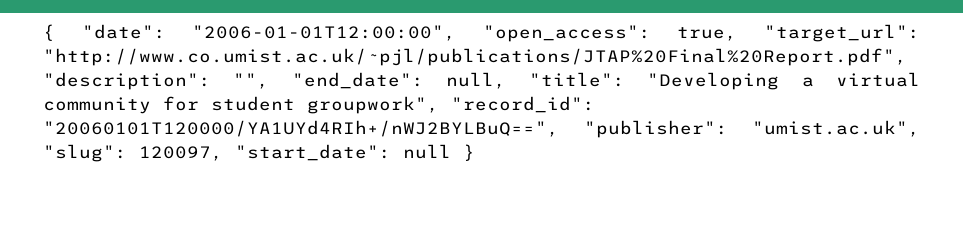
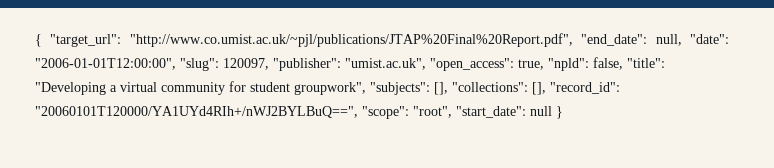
[81,24,920,42] [43,48,907,66] [43,72,507,90] "date": "2006-01-01T12:00:00", "open_access": true, "target_url": "http://www.co.umist.ac.uk/~pjl/publications/JTAP%20Final%20Report.pdf", "description": "", "end_date": null, -> [50,33,729,47] [35,57,623,71] "target_url": "http://www.co.umist.ac.uk/~pjl/publications/JTAP%20Final%20Report.pdf", "end_date": null, "date": "2006-01-01T12:00:00", "slug": 120097, "publisher": "umist.ac.uk", "open_access": true, "npld": false,
[451,96,595,113] [43,120,920,138] [43,144,223,162] "record_id": "20060101T120000/YA1UYd4RIh+/nWJ2BYLBuQ==", "publisher": "umist.ac.uk", "slug": 120097, -> [370,82,620,95] [35,106,452,119] "subjects": [], "collections": [], "record_id": "20060101T120000/YA1UYd4RIh+/nWJ2BYLBuQ==", "scope": "root",

